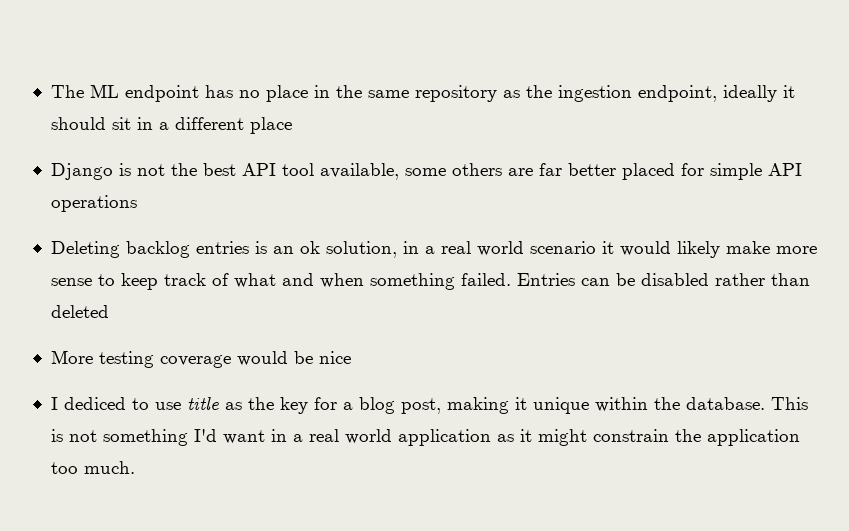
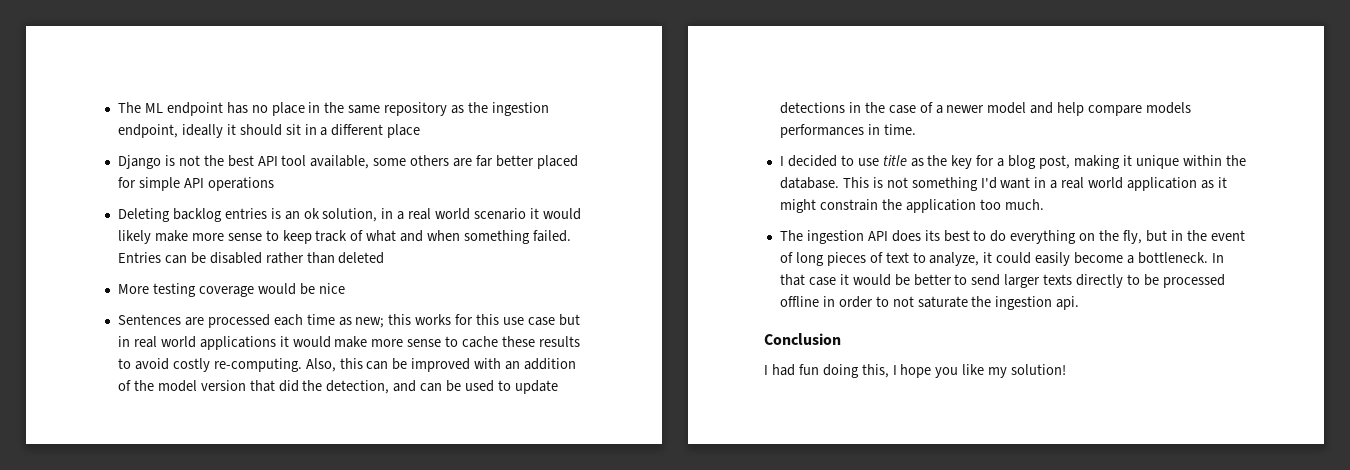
[50,397,126,410] // I dediced -> [117,314,580,328] [117,336,580,350] [117,358,577,372] [117,380,558,394] [779,102,1192,116] [779,124,916,138] [779,155,837,167] // Sentences are processed each time as new; this works for this use case but in real world applications it would make more sense to cache these results to avoid costly re-computing. Also, this can be improved with an addition of the model version that did the detection, and can be used to update detections in the case of a newer model and help compare models performances in time. // I decided
(135, 467) none -> [779,230,1245,244] [779,252,1224,266] [779,274,1225,288] [779,296,1080,310] [764,333,841,345] [764,364,1067,378] // The ingestion API does its best to do everything on the fly, but in the event of long pieces of text to analyze, it could easily become a bottleneck. In that case it would be better to send larger texts directly to be processed offline in order to not saturate the ingestion api. // Conclusion // I had fun doing this, I hope you like my solution!

